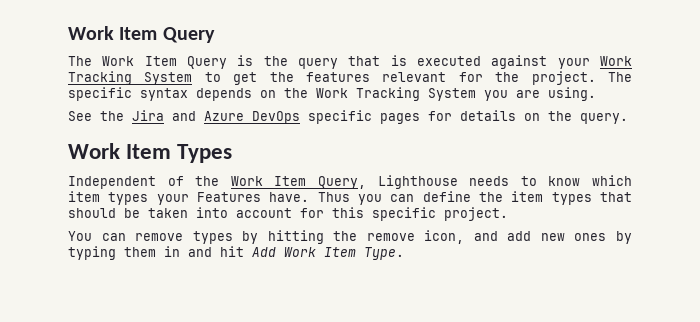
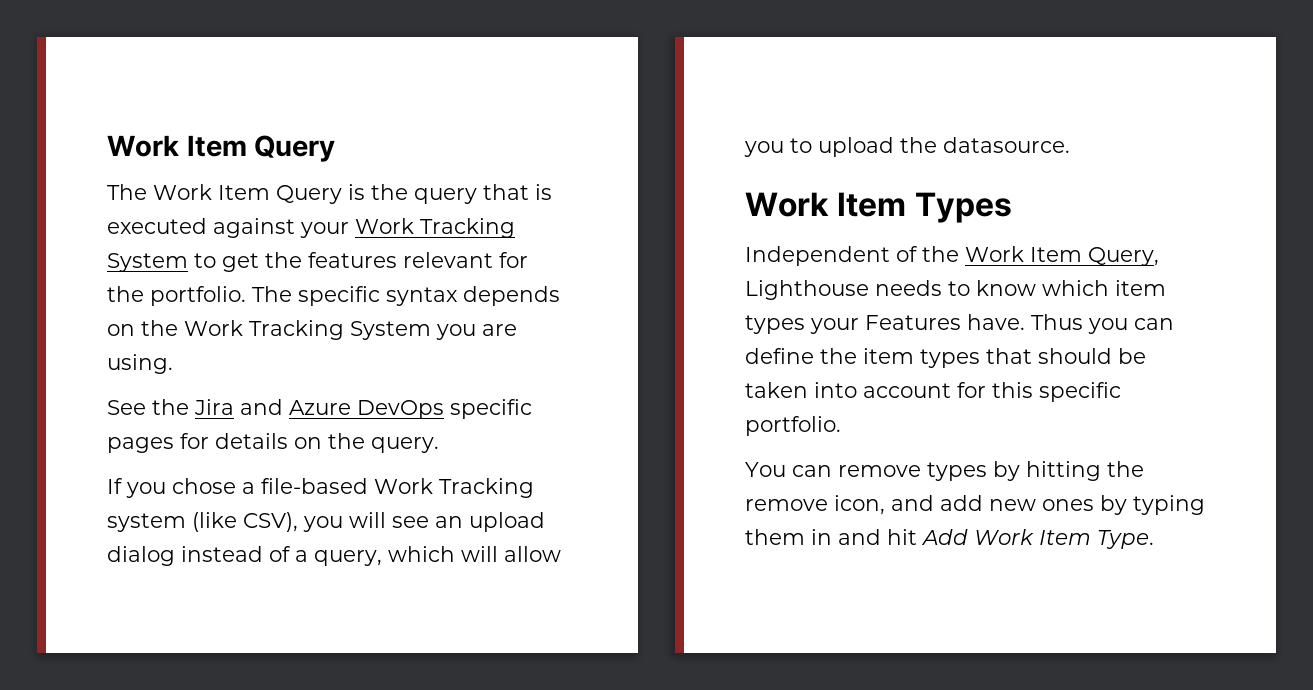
[531,71,596,85] project. -> [150,286,246,306] portfolio.
(628, 118) none -> [107,478,534,498] [107,512,545,532] [107,546,561,566] [744,137,1070,157] // If you chose a file-based Work Tracking system (like CSV), you will see an upload dialog instead of a query, which will allow you to upload the datasource.
[444,207,508,221] project. -> [745,416,841,436] portfolio.

